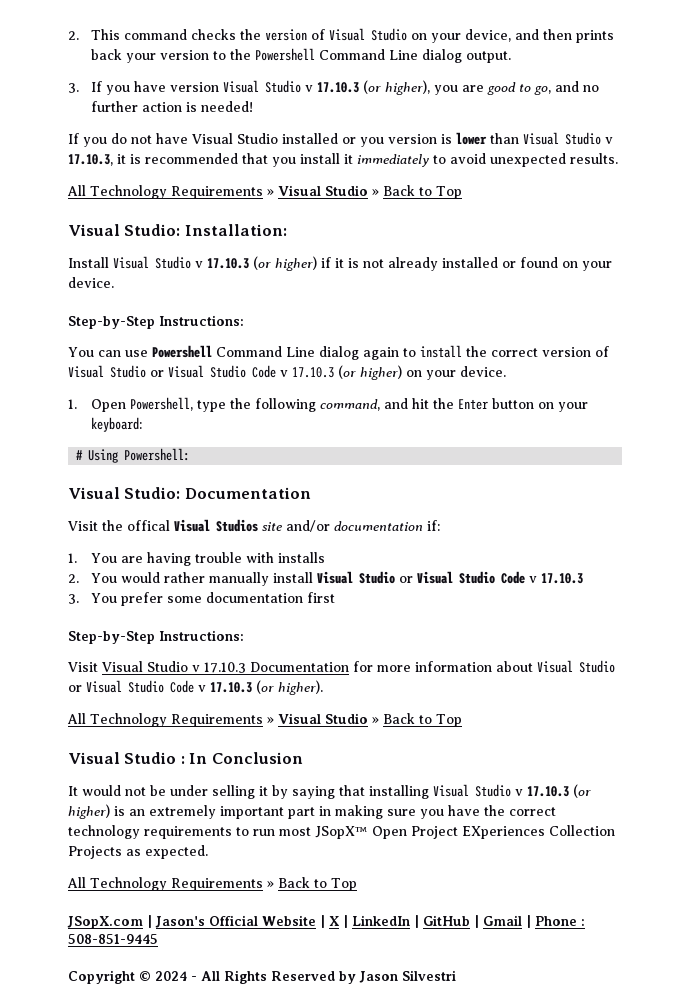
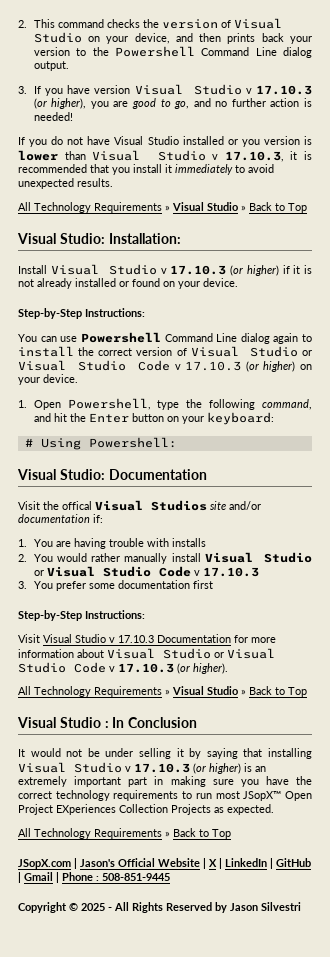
[155,971,187,981] 2024 -> [81,903,105,911] 2025

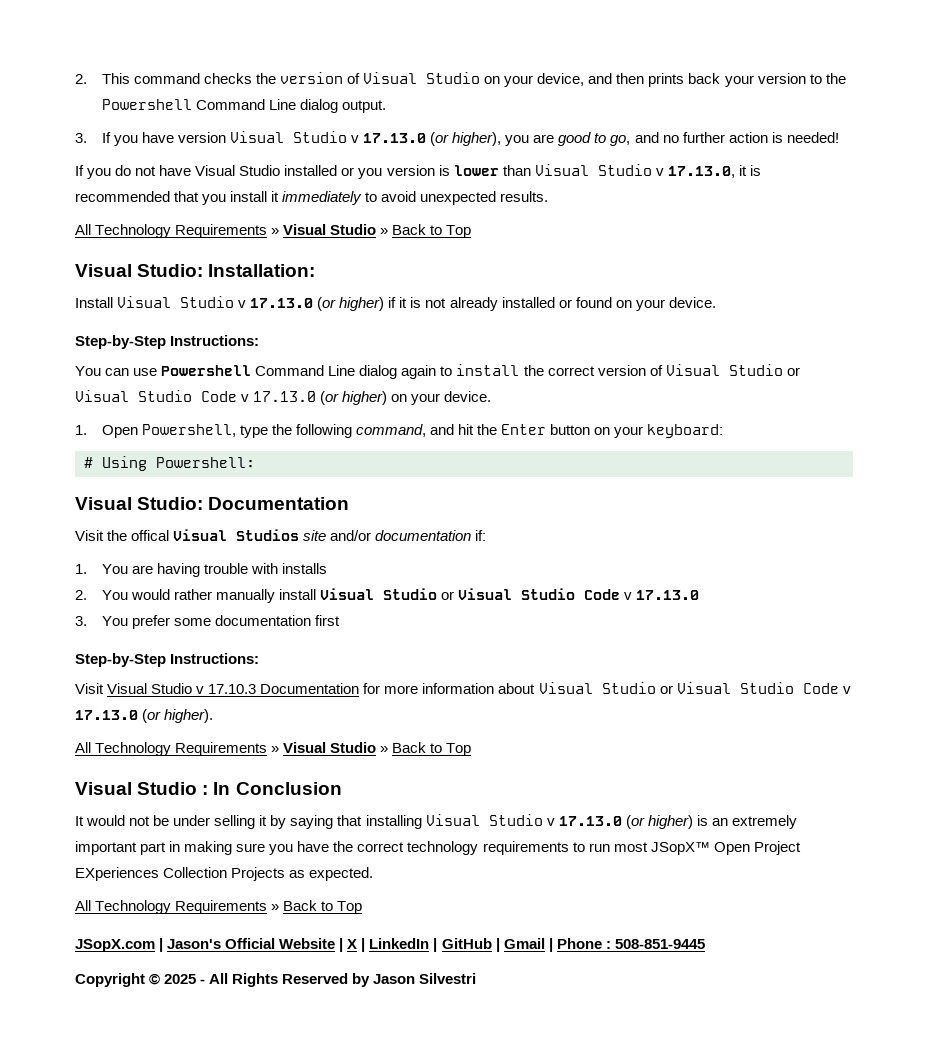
[256,85,312,95] 17.10.3 -> [363,133,427,143] 17.13.0
[224,151,284,162] 17.10.3, -> [667,166,735,178] 17.13.0,
[170,265,227,275] 17.10.3 -> [250,298,314,308] 17.13.0
[185,361,242,371] 17.10.3 -> [253,391,317,402] 17.13.0
[202,567,259,577] 17.10.3 -> [636,590,700,600] 17.13.0
[118,663,174,673] 17.10.3 -> [75,710,138,720] 17.13.0
[134,763,190,773] 17.10.3 -> [558,816,622,826] 17.13.0

